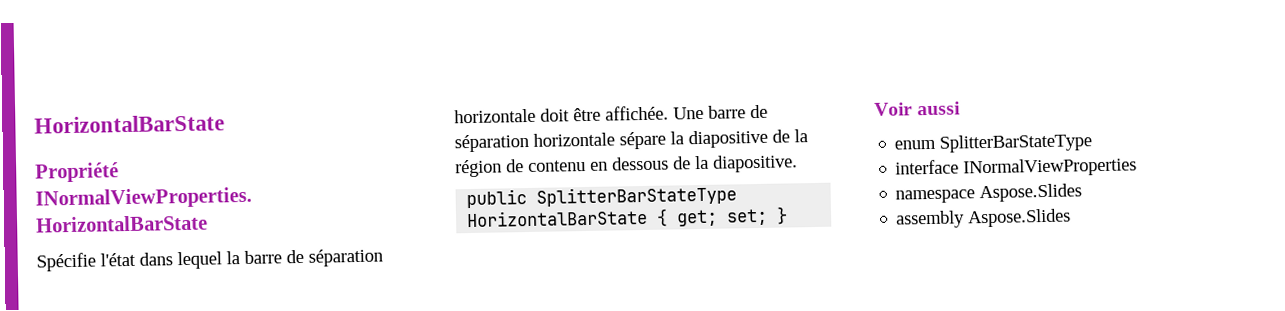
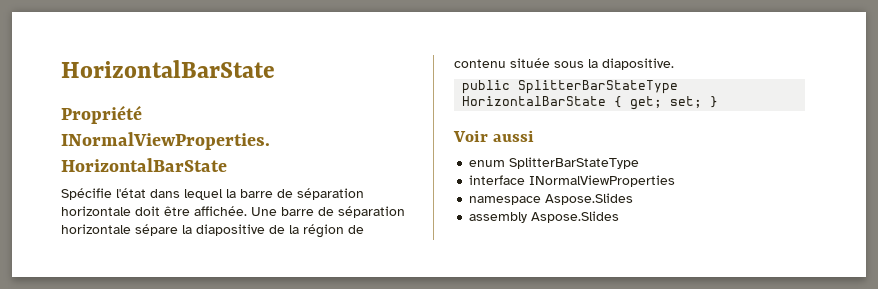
[590,156,691,171] en dessous de -> [510,58,584,68] située sous

